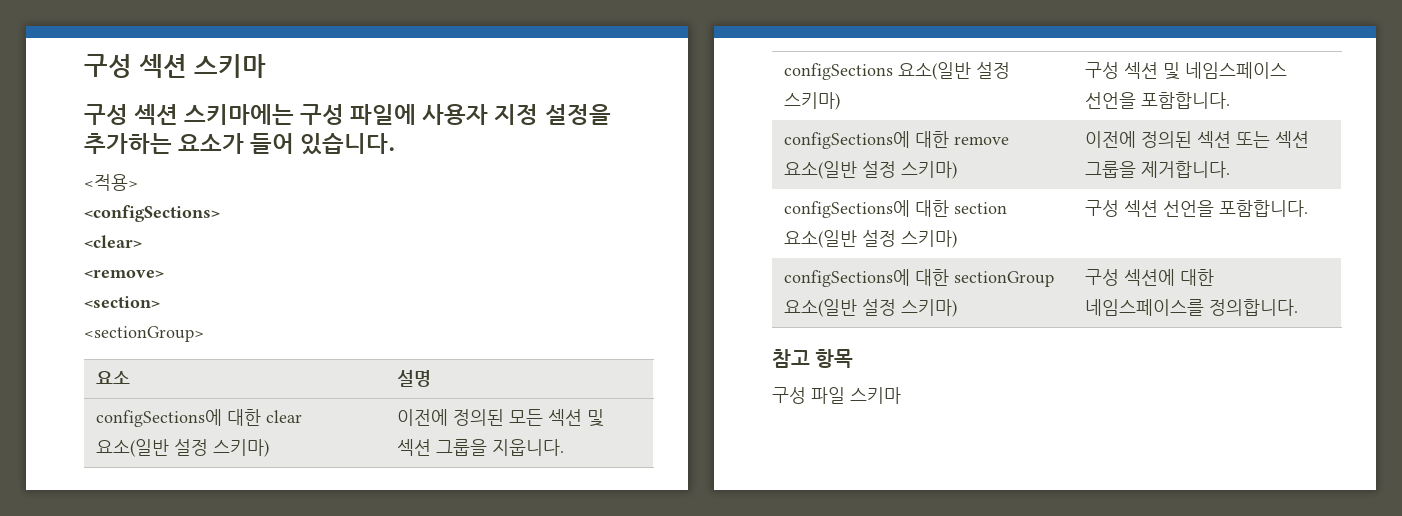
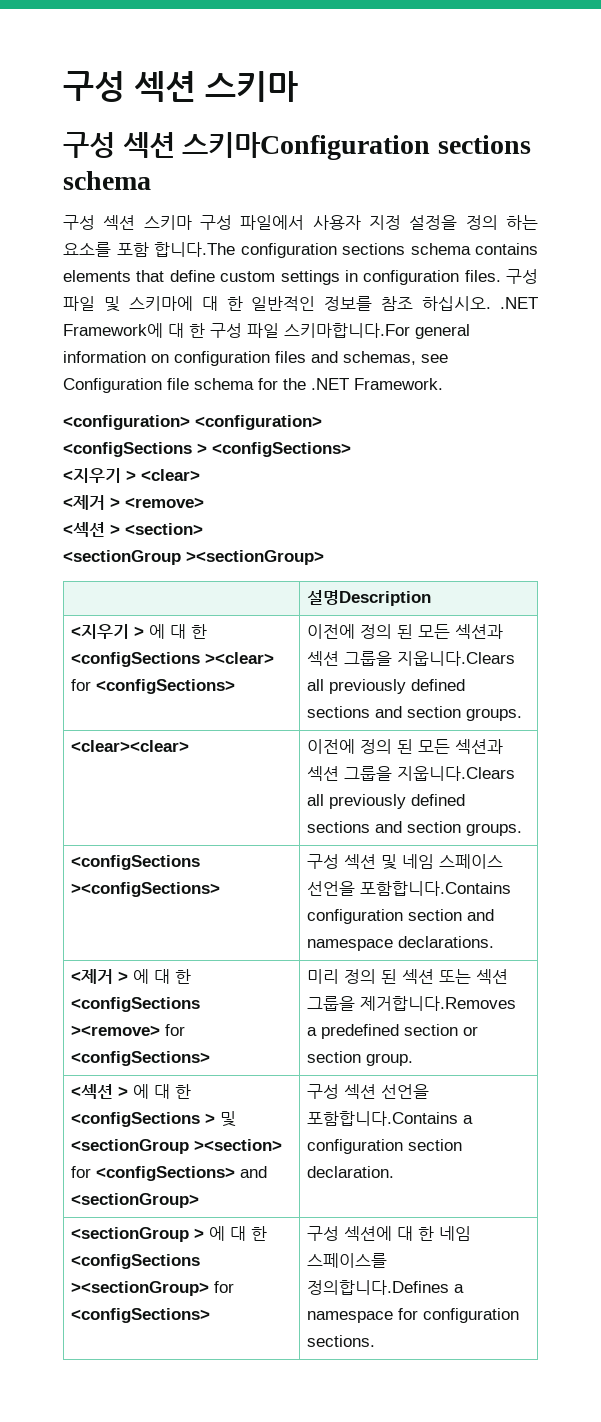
[184,104,611,125] [84,133,397,155] [84,174,138,191] 스키마에는 구성 파일에 사용자 지정 설정을 추가하는 요소가 들어 있습니다. // <적용> // -> [182,132,531,160] [63,171,151,190] [63,215,538,230] [63,242,538,258] [63,269,538,285] [63,296,538,312] [63,323,470,339] [63,351,448,366] [63,378,443,393] [63,415,322,430] [63,442,207,457] 스키마Configuration sections schema // 구성 섹션 스키마 구성 파일에서 사용자 지정 설정을 정의 하는 요소를 포함 합니다.The configuration sections schema contains elements that define custom settings in configuration files. 구성 파일 및 스키마에 대 한 일반적인 정보를 참조 하십시오. .NET Framework에 대 한 구성 파일 스키마합니다.For general information on configuration files and schemas, see Configuration file schema for the .NET Framework. // <configuration> <configuration> // <configSections >
(220, 213) none -> [63,468,136,483] <지우기 >
(142, 241) none -> [63,495,120,510] <제거 >
(164, 274) none -> [63,522,120,537] <섹션 >
[84,326,204,342] [96,370,131,384] [397,370,432,387] [96,409,303,427] [96,439,270,457] [397,409,605,427] [397,439,565,456] [784,62,1011,80] [784,92,841,110] [1085,62,1288,80] [1085,92,1231,109] [784,131,1010,149] [784,161,958,179] [1085,131,1310,148] [1085,161,1231,178] [784,200,1008,218] [784,230,958,248] [1085,200,1309,217] [784,269,1055,287] [784,299,958,317] [1085,269,1215,286] [1085,299,1299,316] [772,349,854,368] [772,387,901,404] <sectionGroup> // 요소 | 설명 // configSections에 대한 clear 요소(일반 설정 스키마) | 이전에 정의된 모든 섹션 및 섹션 그룹을 지웁니다. // configSections 요소(일반 설정 스키마) | 구성 섹션 및 네임스페이스 선언을 포함합니다. // configSections에 대한 remove 요소(일반 설정 스키마) | 이전에 정의된 섹션 또는 섹션 그룹을 제거합니다. // configSections에 대한 section 요소(일반 설정 스키마) | 구성 섹션 선언을 포함합니다. // configSections에 대한 sectionGroup 요소(일반 설정 스키마) | 구성 섹션에 대한 네임스페이스를 정의합니다. // 참고 항목 // 구성 파일 스키마 -> [63,550,324,565] [307,590,432,606] [71,624,208,639] [71,652,275,667] [71,679,236,694] [307,624,504,639] [307,651,516,666] [307,679,466,694] [307,706,523,721] [71,740,190,752] [307,739,504,754] [307,766,516,781] [307,794,466,809] [307,821,523,836] [71,855,201,870] [71,882,221,897] [307,854,504,870] [307,881,512,896] [307,909,495,924] [307,936,495,951] [71,969,192,984] [71,997,201,1012] [71,1024,186,1036] [71,1051,211,1066] [307,969,509,984] [307,996,517,1011] [307,1024,479,1039] [307,1051,414,1066] [71,1084,192,1099] [71,1111,237,1127] [71,1139,283,1154] [71,1166,268,1181] [71,1193,200,1208] [307,1084,430,1099] [307,1111,474,1126] [307,1139,463,1154] [307,1166,395,1178] [71,1226,268,1242] [71,1254,201,1269] [71,1281,235,1296] [71,1308,211,1323] [307,1226,472,1241] [307,1253,388,1268] [307,1280,465,1295] [307,1308,520,1323] [307,1335,376,1347] <sectionGroup ><sectionGroup> // | 설명Description // <지우기 > 에 대 한 <configSections ><clear> for <configSections> | 이전에 정의 된 모든 섹션과 섹션 그룹을 지웁니다.Clears all previously defined sections and section groups. // <clear><clear> | 이전에 정의 된 모든 섹션과 섹션 그룹을 지웁니다.Clears all previously defined sections and section groups. // <configSections ><configSections> | 구성 섹션 및 네임 스페이스 선언을 포함합니다.Contains configuration section and namespace declarations. // <제거 > 에 대 한 <configSections ><remove> for <configSections> | 미리 정의 된 섹션 또는 섹션 그룹을 제거합니다.Removes a predefined section or section group. // <섹션 > 에 대 한 <configSections > 및 <sectionGroup ><section> for <configSections> and <sectionGroup> | 구성 섹션 선언을 포함합니다.Contains a configuration section declaration. // <sectionGroup > 에 대 한 <configSections ><sectionGroup> for <configSections> | 구성 섹션에 대 한 네임 스페이스를 정의합니다.Defines a namespace for configuration sections.

